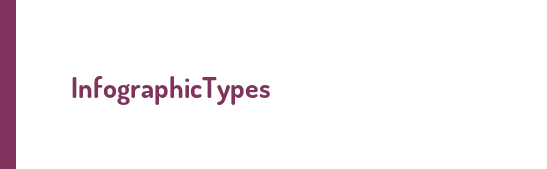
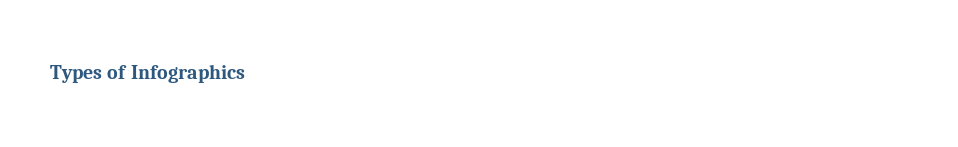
[71,76,271,105] InfographicTypes -> [50,64,245,83] Types of Infographics

